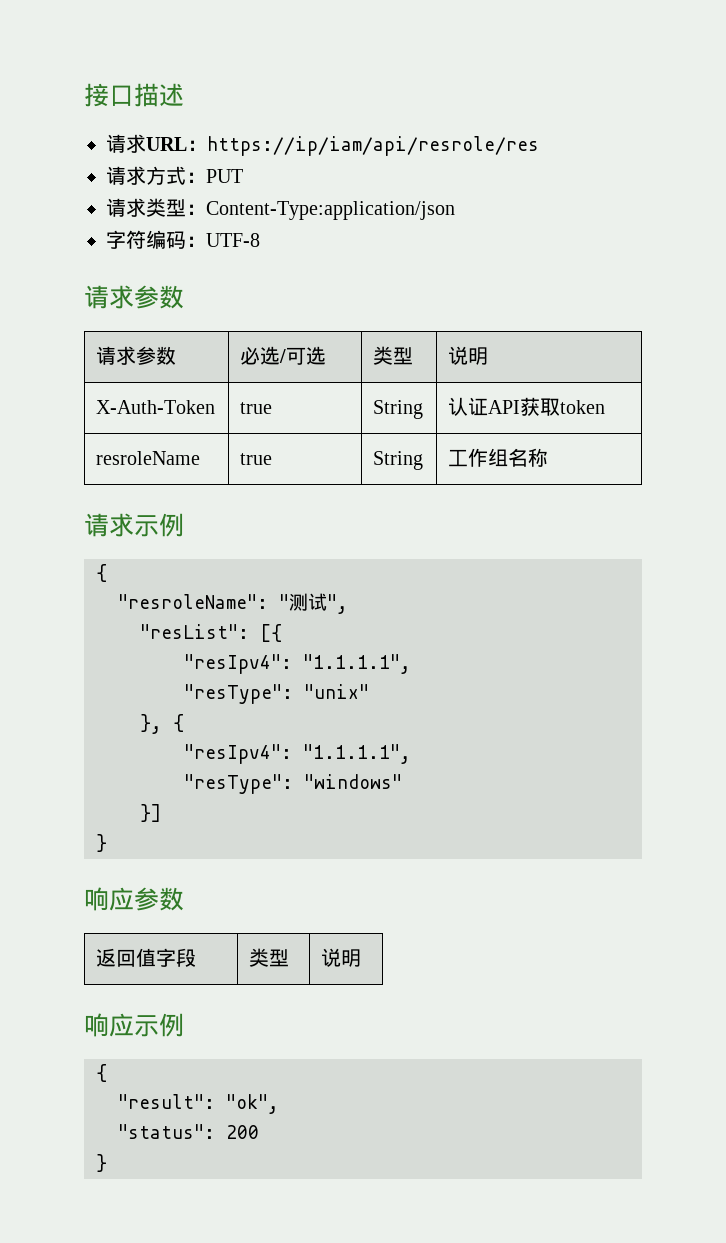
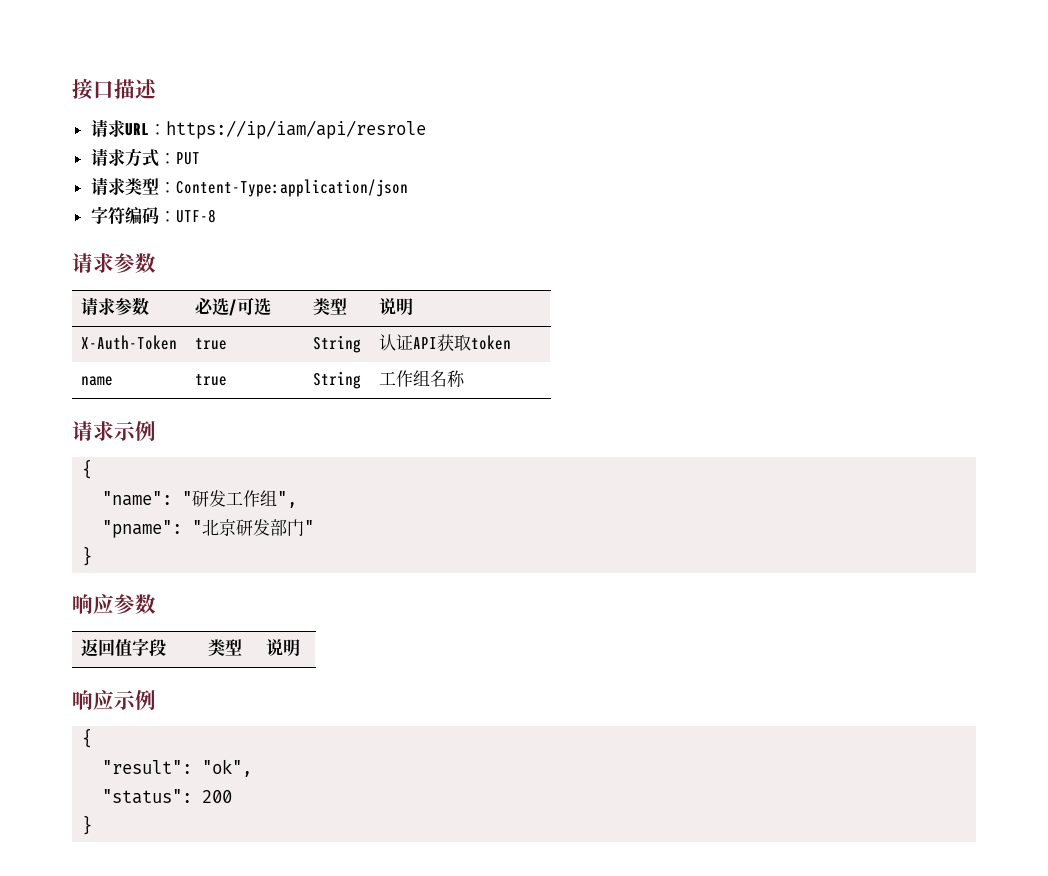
[207,136,539,156] https://ip/iam/api/resrole/res -> [165,120,426,139] https://ip/iam/api/resrole
[96,451,201,465] resroleName -> [80,376,113,386] name
[118,593,348,614] [140,624,282,642] [184,654,411,674] [184,684,369,704] [140,714,184,734] [184,744,411,764] [184,774,402,794] [140,804,161,822] "resroleName": "测试", // "resList": [{ // "resIpv4": "1.1.1.1", // "resType": "unix" // }, { // "resIpv4": "1.1.1.1", // "resType": "windows" // }] -> [102,490,298,508] [102,519,315,538] "name": "研发工作组", // "pname": "北京研发部门"

